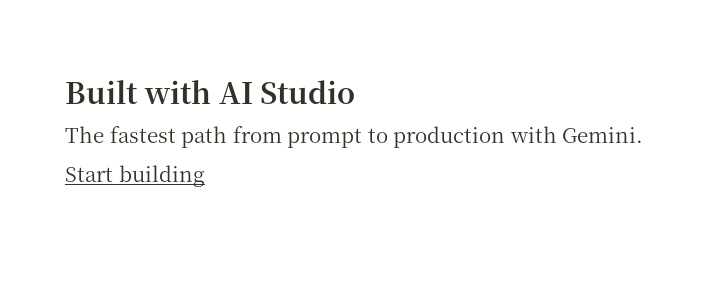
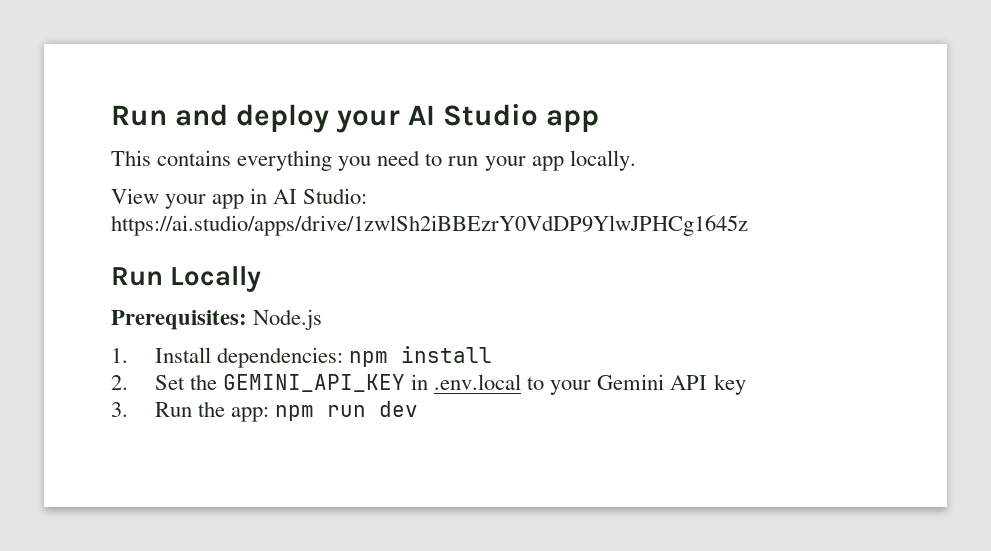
[65,80,356,104] [65,126,644,148] [65,165,205,187] Built with AI Studio // The fastest path from prompt to production with Gemini. // Start building -> [111,104,599,133] [111,150,636,171] [111,188,368,209] [111,215,748,236] [111,266,262,292] [111,309,323,330] [111,346,493,368] [111,374,746,395] [111,401,419,422] Run and deploy your AI Studio app // This contains everything you need to run your app locally. // View your app in AI Studio: https://ai.studio/apps/drive/1zwlSh2iBBEzrY0VdDP9YlwJPHCg1645z // Run Locally // Prerequisites: Node.js // 1. Install dependencies: npm install // 2. Set the GEMINI_API_KEY in .env.local to your Gemini API key // 3. Run the app: npm run dev

